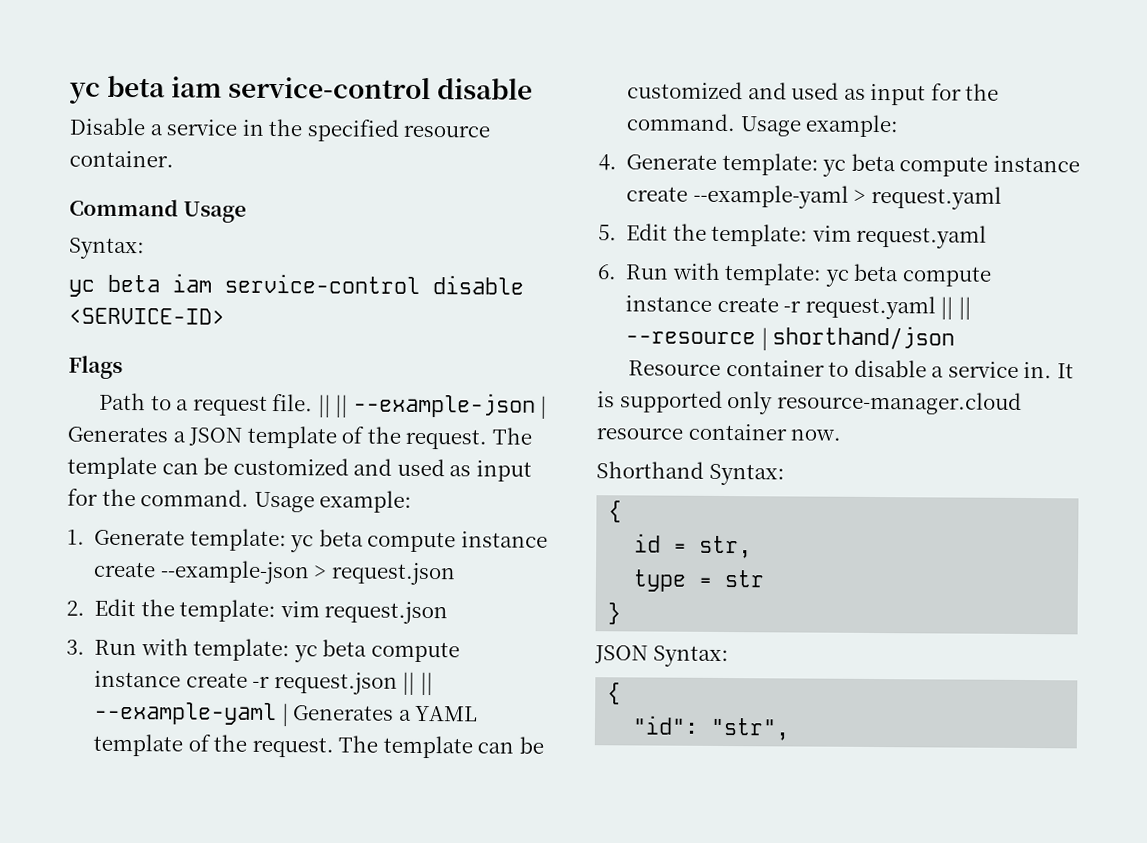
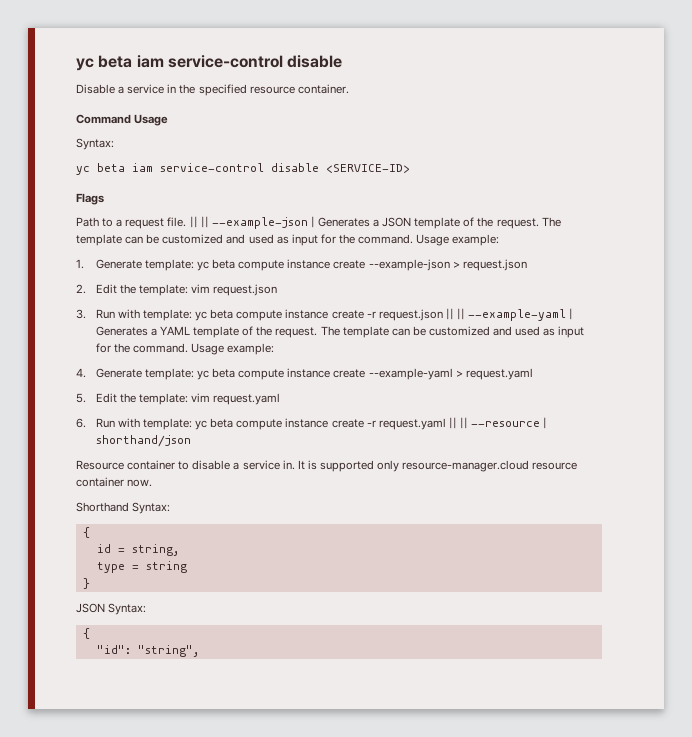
[699,535,753,559] str, -> [131,544,179,556] string,
[724,570,766,588] str -> [145,561,187,573] string
[710,717,791,741] "str", -> [137,645,199,657] "string",

